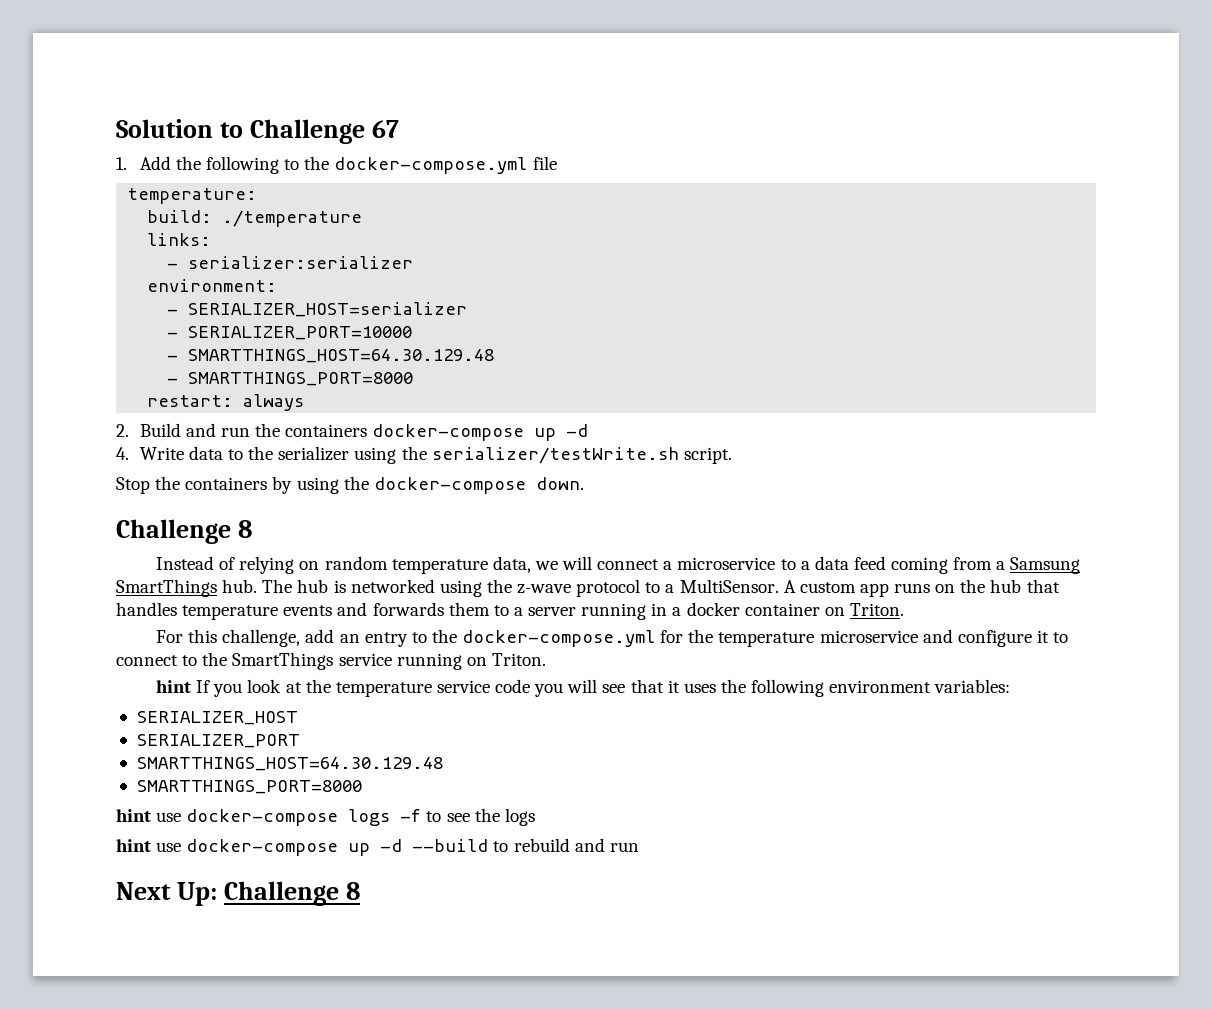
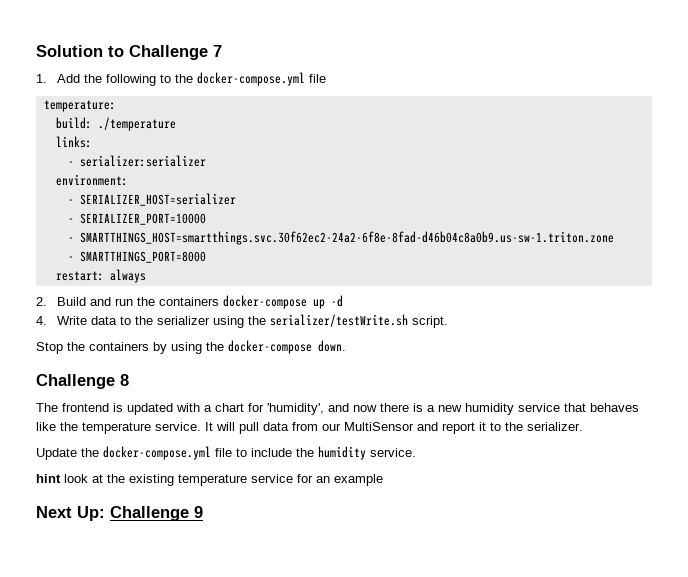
[371,120,399,138] 67 -> [213,45,222,57] 7
[188,349,495,363] SMARTTHINGS_HOST=64.30.129.48 -> [79,231,614,245] SMARTTHINGS_HOST=smartthings.svc.30f62ec2-24a2-6f8e-8fad-d46b04c8a0b9.us-sw-1.triton.zone
[156,556,1081,574] [116,579,1060,597] [116,602,904,620] [156,629,1069,647] [116,652,546,670] [156,680,243,697] Instead of relying on random temperature data, we will connect a microservice to a data feed coming from a Samsung SmartThings hub. The hub is networked using the z-wave protocol to a MultiSensor. A custom app runs on the hub that handles temperature events and forwards them to a server running in a docker container on Triton. // For this challenge, add an entry to the docker-compose.yml for the temperature microservice and configure it to connect to the SmartThings service running on Triton. // hint If you -> [36,403,639,415] [36,422,583,434] [36,446,416,460] [36,474,61,483] The frontend is updated with a chart for 'humidity', and now there is a new humidity service that behaves like the temperature service. It will pull data from our MultiSensor and report it to the serializer. // Update the docker-compose.yml file to include the humidity service. // hint
(331, 686) none -> [129,474,174,486] existing
[495,679,1011,697] [136,711,298,725] [136,734,300,748] [136,757,443,771] [136,780,362,794] [116,808,535,826] [116,838,639,856] code you will see that it uses the following environment variables: // SERIALIZER_HOST // SERIALIZER_PORT // SMARTTHINGS_HOST=64.30.129.48 // SMARTTHINGS_PORT=8000 // hint use docker-compose logs -f to see the logs // hint use docker-compose up -d --build to rebuild and run -> [297,474,383,486] for an example
[345,882,360,900] 8 -> [194,506,203,518] 9

